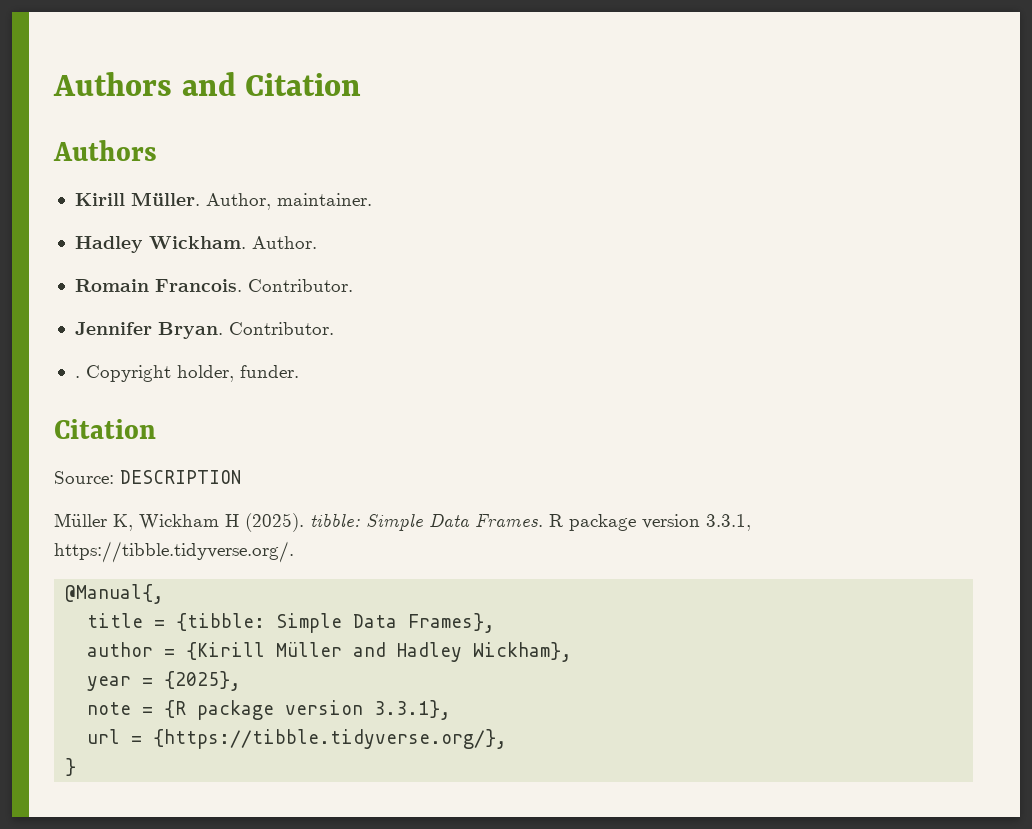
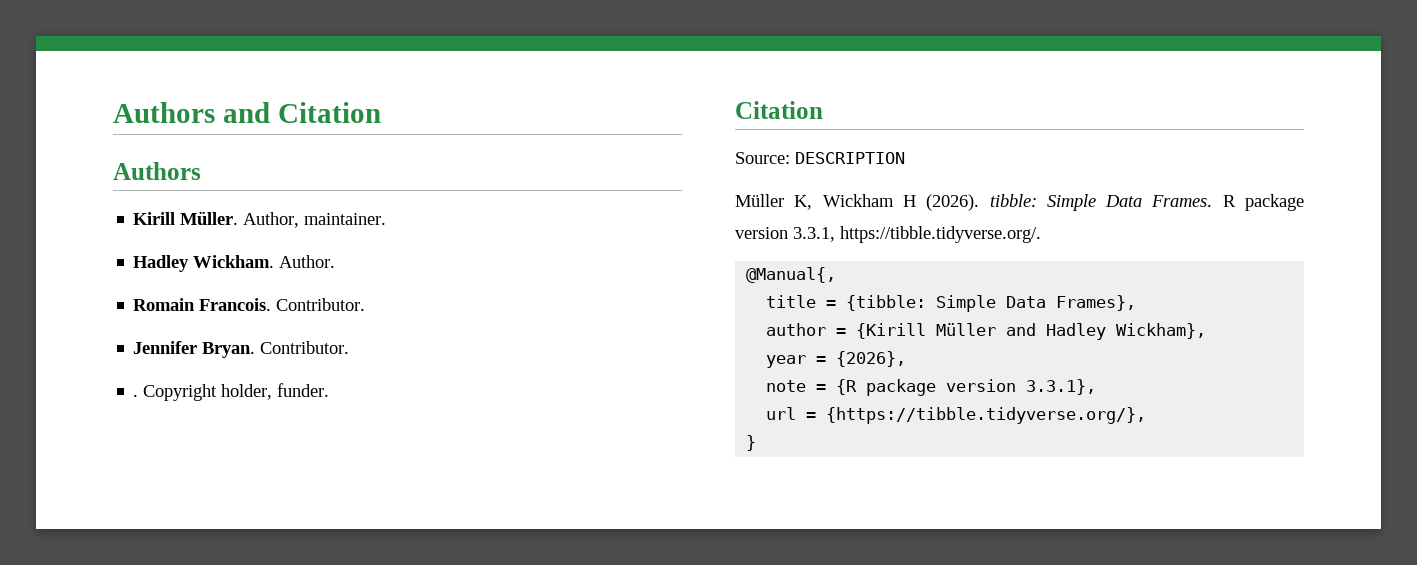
[245,513,304,532] (2025). -> [926,194,980,211] (2026).
[164,671,242,691] {2025}, -> [836,351,907,367] {2026},

